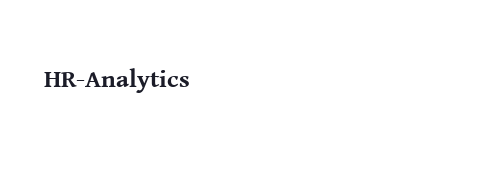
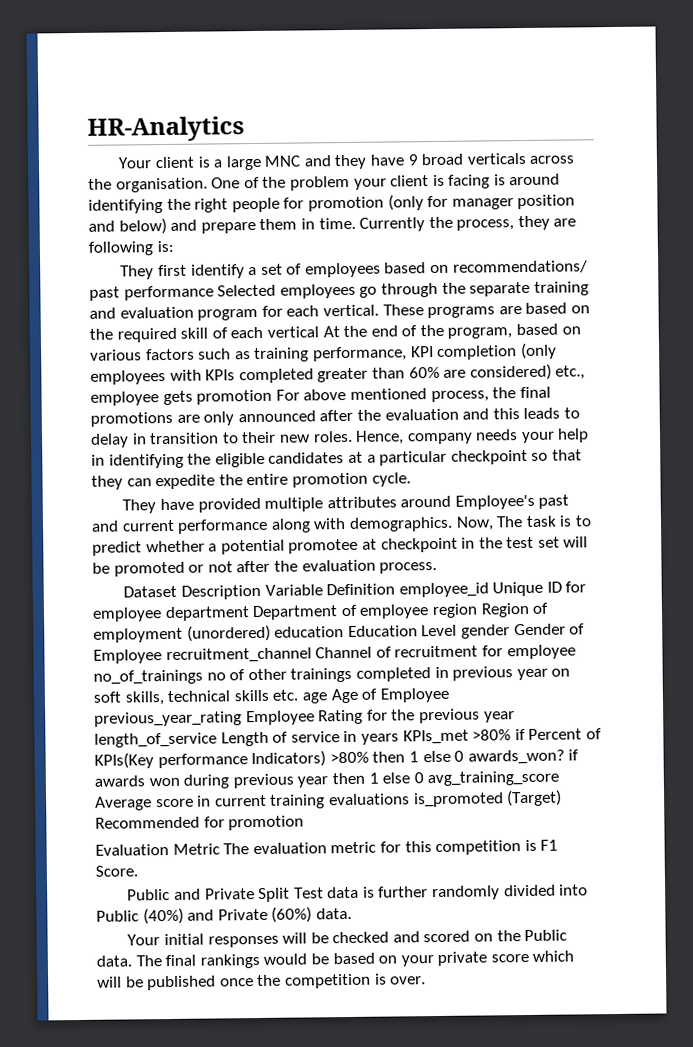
(190, 80) none -> [118,152,575,171] [88,173,561,193] [88,194,576,214] [88,215,577,235] [88,240,174,256] [120,260,588,280] [89,281,589,301] [89,302,590,321] [89,323,581,343] [90,342,557,363] [90,363,586,385] [90,386,551,406] [90,407,580,427] [90,428,590,448] [91,449,582,469] [91,472,411,490] [122,494,570,514] [91,515,592,534] [92,536,589,556] [92,559,438,577] [123,581,587,600] [92,602,550,622] [93,623,586,643] [93,644,576,664] [93,666,571,685] [93,687,449,706] [94,708,515,727] [94,728,602,748] [94,749,580,769] [94,770,560,789] [95,789,563,811] [95,815,305,831] [95,839,559,856] [95,865,138,877] [127,884,589,903] [96,906,352,925] [127,929,568,948] [96,950,575,969] [97,973,427,991] // Your client is a large MNC and they have 9 broad verticals across the organisation. One of the problem your client is facing is around identifying the right people for promotion (only for manager position and below) and prepare them in time. Currently the process, they are following is: // They first identify a set of employees based on recommendations/ past performance Selected employees go through the separate training and evaluation program for each vertical. These programs are based on the required skill of each vertical At the end of the program, based on various factors such as training performance, KPI completion (only employees with KPIs completed greater than 60% are considered) etc., employee gets promotion For above mentioned process, the final promotions are only announced after the evaluation and this leads to delay in transition to their new roles. Hence, company needs your help in identifying the eligible candidates at a particular checkpoint so that they can expedite the entire promotion cycle. // They have provided multiple attributes around Employee's past and current performance along with demographics. Now, The task is to predict whether a potential promotee at checkpoint in the test set will be promoted or not after the evaluation process. // Dataset Description Variable Definition employee_id Unique ID for employee department Department of employee region Region of employment (unordered) education Education Level gender Gender of Employee recruitment_channel Channel of recruitment for employee no_of_trainings no of other trainings completed in previous year on soft skills, technical skills etc. age Age of Employee previous_year_rating Employee Rating for the previous year length_of_service Length of service in years KPIs_met >80% if Percent of KPIs(Key performance Indicators) >80% then 1 else 0 awards_won? if awards won during previous year then 1 else 0 avg_training_score Average score in current training evaluations is_promoted (Target) Recommended for promotion // Evaluation Metric The evaluation metric for this competition is F1 Score. // Public and Private Split Test data is further randomly divided into Public (40%) and Private (60%) data. // Your initial responses will be checked and scored on the Public data. The final rankings would be based on your private score which will be published once the competition is over.

